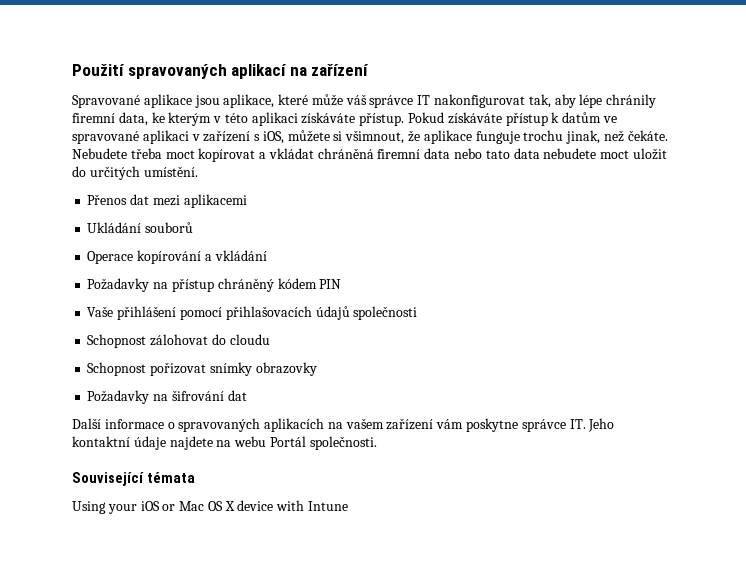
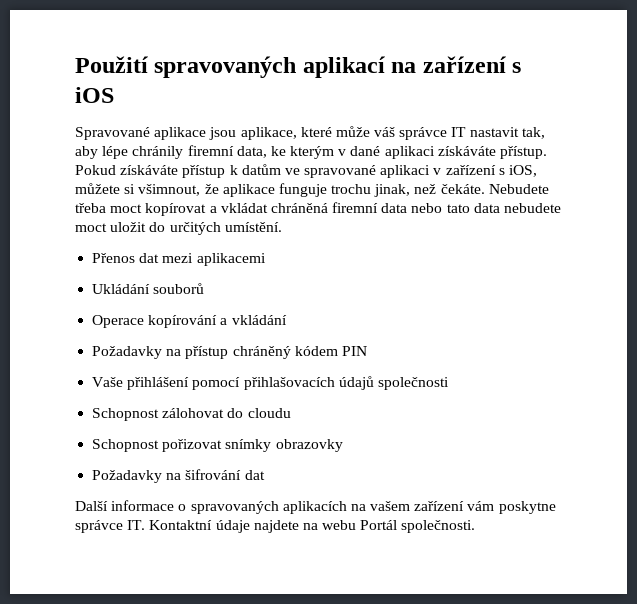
(370, 70) none -> [512,62,522,73] [75,87,114,103] s iOS
[434,94,526,108] nakonfigurovat -> [469,127,519,137] nastavit
[224,113,248,123] této -> [350,146,381,156] dané
[588,418,615,432] [72,436,130,447] Jeho kontaktní -> [149,520,213,530] Kontaktní
[72,472,195,486] [72,500,349,514] // Související témata // Using your iOS or Mac OS X device with Intune -> (476, 526) none

